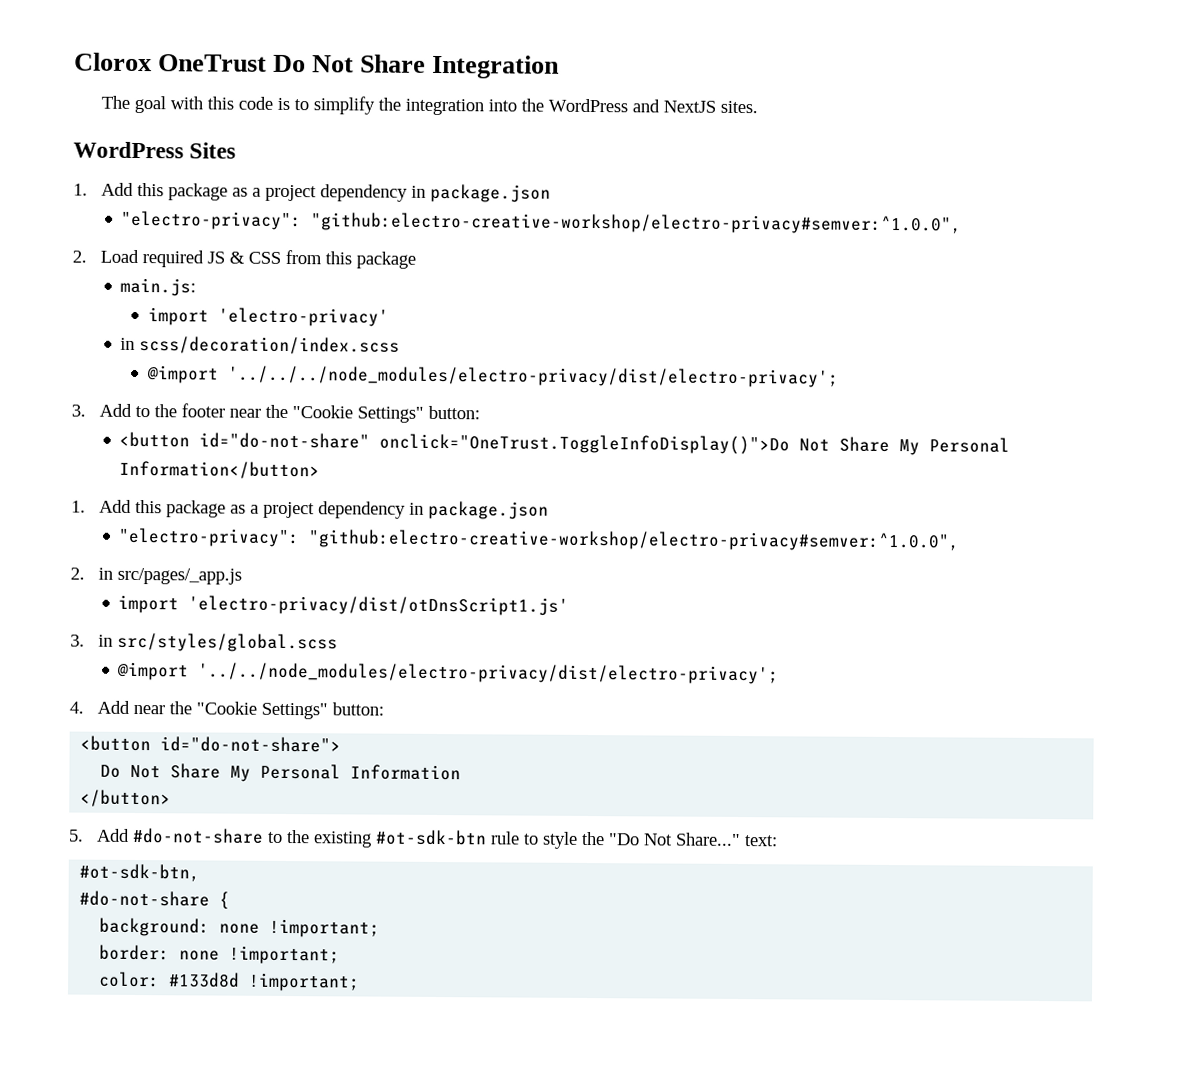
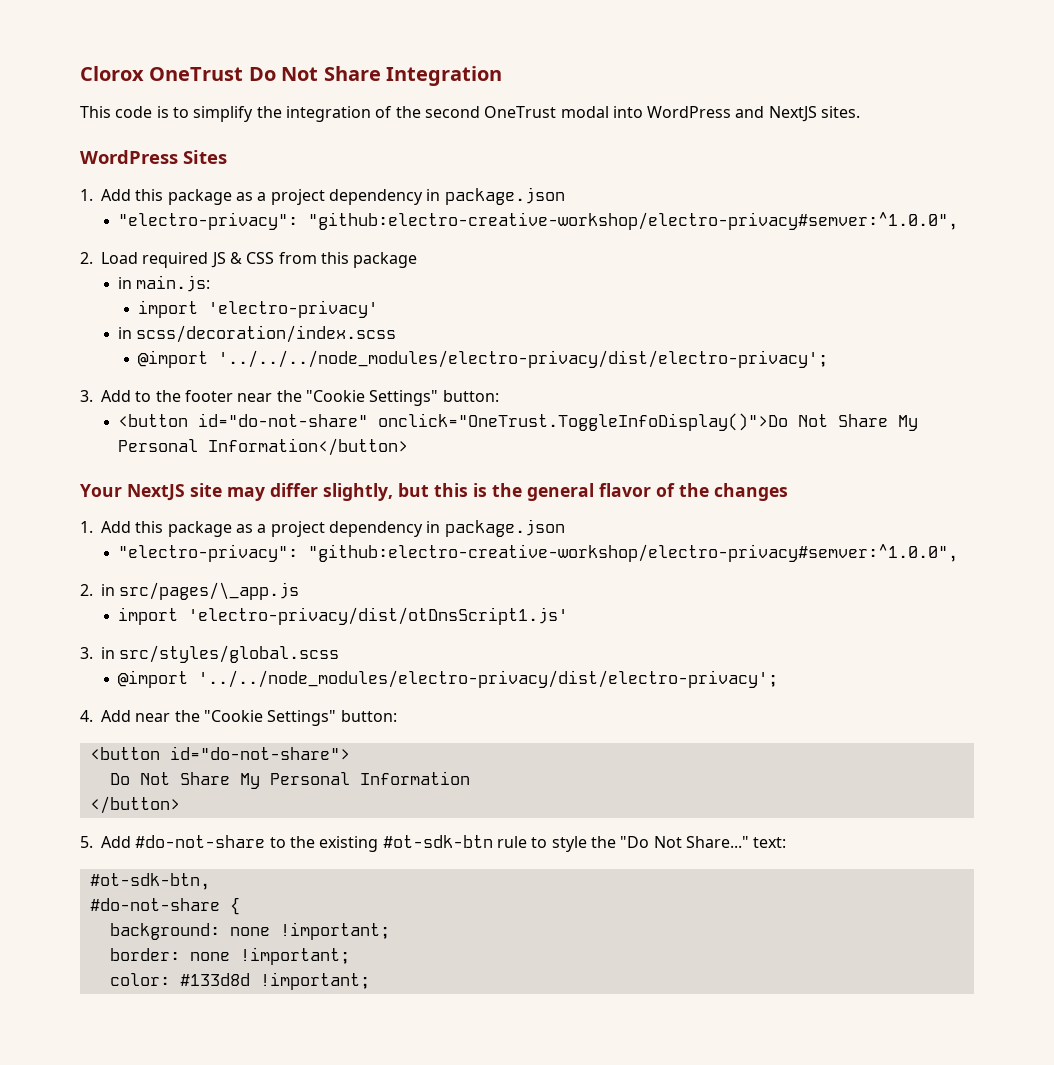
[101,95,235,114] The goal with this -> [80,106,111,118] This
[488,98,545,112] into the -> [375,106,643,118] of the second OneTrust modal into
(416, 260) none -> [117,277,132,289] in
(321, 470) none -> [80,483,788,501] // Your NextJS site may differ slightly, but this is the general flavor of the changes
[116,567,242,585] src/pages/_app.js -> [119,582,300,600] src/pages/\_app.js

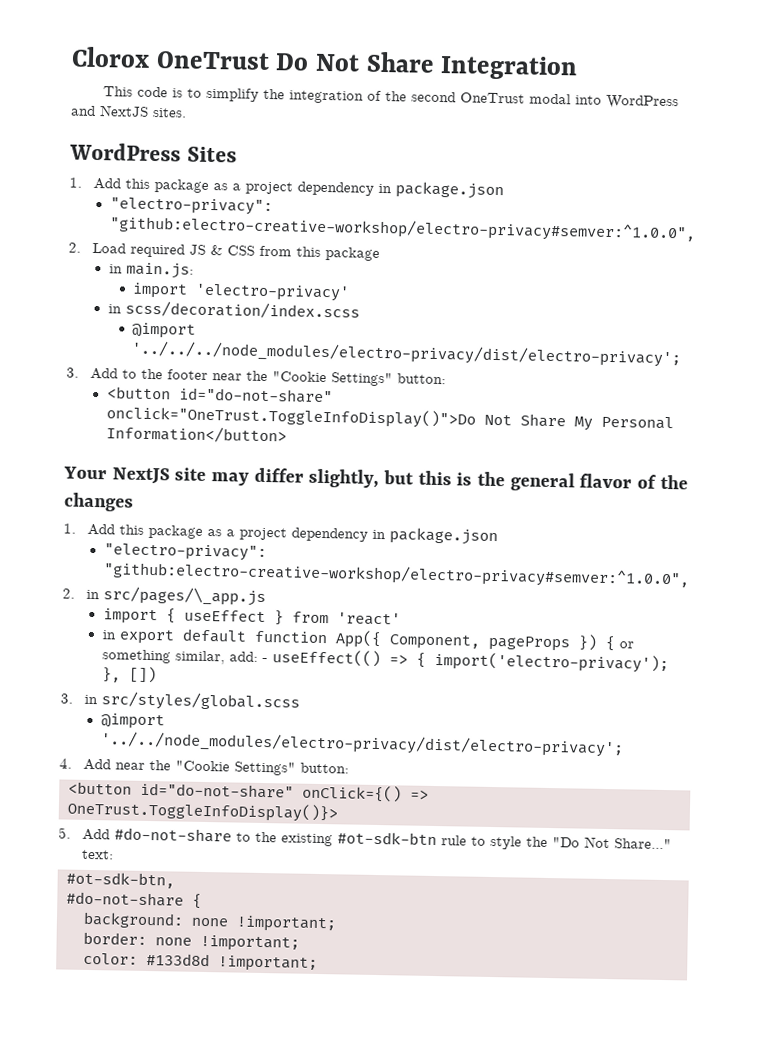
[187,607,568,625] 'electro-privacy/dist/otDnsScript1.js' -> [165,608,401,626] [101,628,634,652] [101,649,669,674] [101,666,157,684] { useEffect } from 'react' // in export default function App({ Component, pageProps }) { or something similar, add: - useEffect(() => { import('electro-privacy'); }, [])
[169,746,350,760] [109,771,470,789] [89,796,180,814] id="do-not-share"> // Do Not Share My Personal Information // </button> -> [140,782,429,803] [67,800,338,823] id="do-not-share" onClick={() => OneTrust.ToggleInfoDisplay()}>

